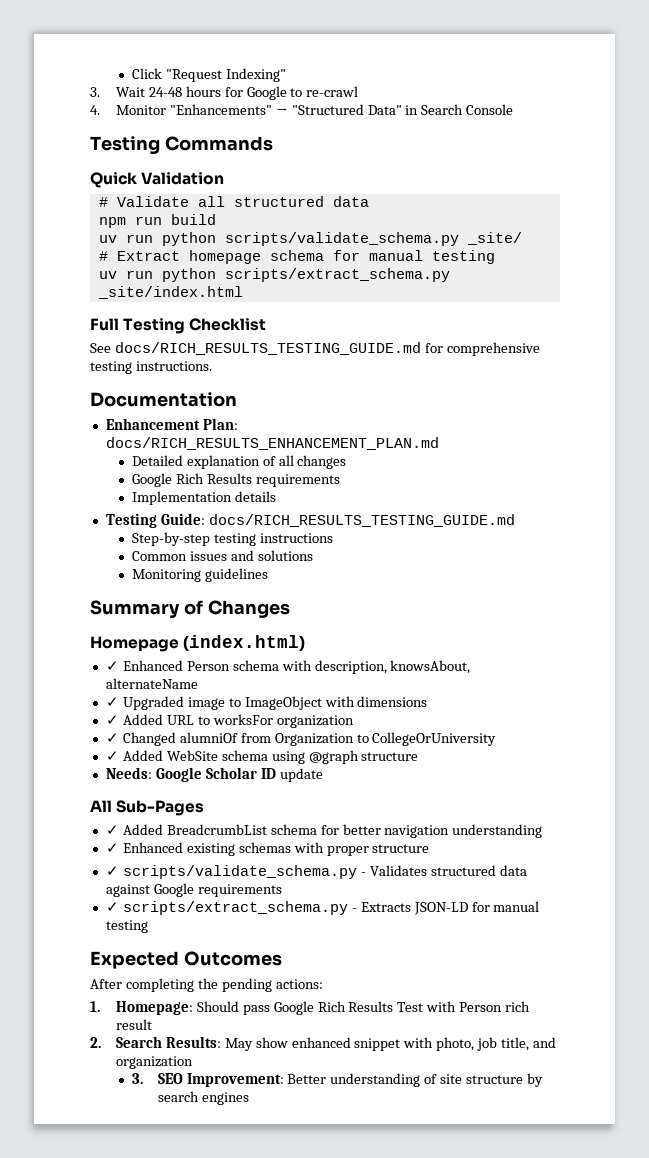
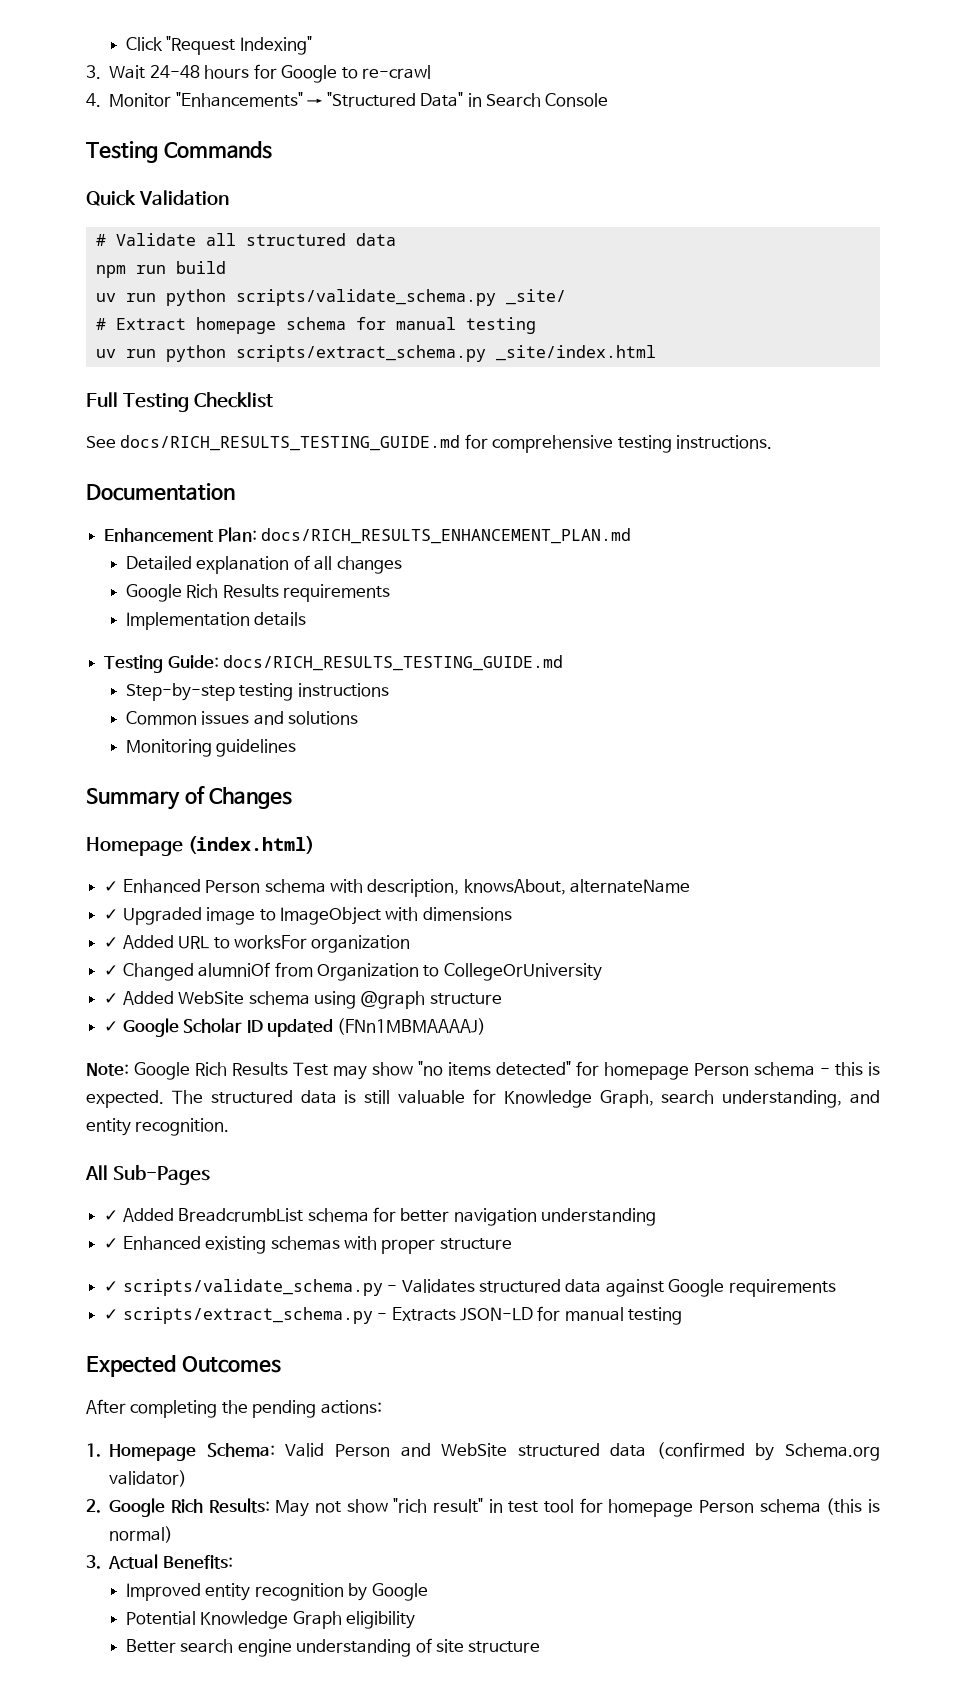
[105,767,152,779] Needs: -> [104,1021,119,1032] ✓
[279,768,323,782] update -> [266,1018,487,1037] [86,1061,880,1080] [86,1089,881,1108] [86,1118,230,1136] updated (FNn1MBMAAAAJ) // Note: Google Rich Results Test may show "no items detected" for homepage Person schema - this is expected. The structured data is still valuable for Knowledge Graph, search understanding, and entity recognition.
[115,1001,531,1015] [115,1019,152,1030] [90,1036,557,1051] [115,1056,193,1069] [131,1073,327,1087] Homepage: Should pass Google Rich Results Test with Person rich result // 2. Search Results: May show enhanced snippet with photo, job title, and organization // 3. SEO Improvement: Better -> [109,1442,881,1461] [109,1470,188,1487] [86,1498,880,1517] [109,1526,174,1543] [86,1554,233,1569] [125,1583,428,1601] [125,1611,416,1629] [125,1639,292,1657] Homepage Schema: Valid Person and WebSite structured data (confirmed by Schema.org validator) // 2. Google Rich Results: May not show "rich result" in test tool for homepage Person schema (this is normal) // 3. Actual Benefits: // Improved entity recognition by Google // Potential Knowledge Graph eligibility // Better search engine
[527,1073,544,1087] [157,1091,249,1105] by search engines -> (541, 1647) none

